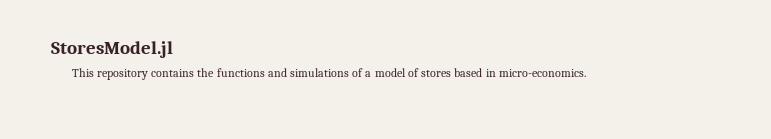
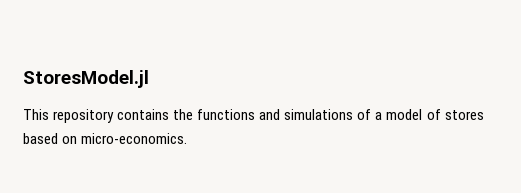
[485,69,496,77] in -> [62,136,78,144] on

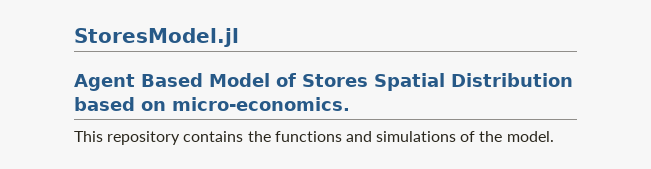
(149, 79) none -> [74,73,573,91] [74,97,350,111] // Agent Based Model of Stores Spatial Distribution based on micro-economics.
[375,109,484,120] [23,133,188,144] a model of stores based on micro-economics. -> [479,131,554,142] the model.

